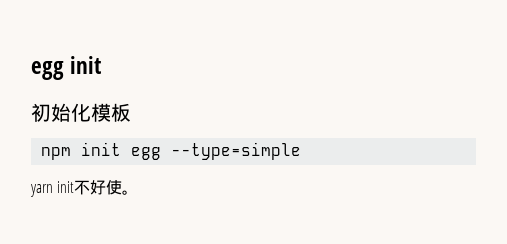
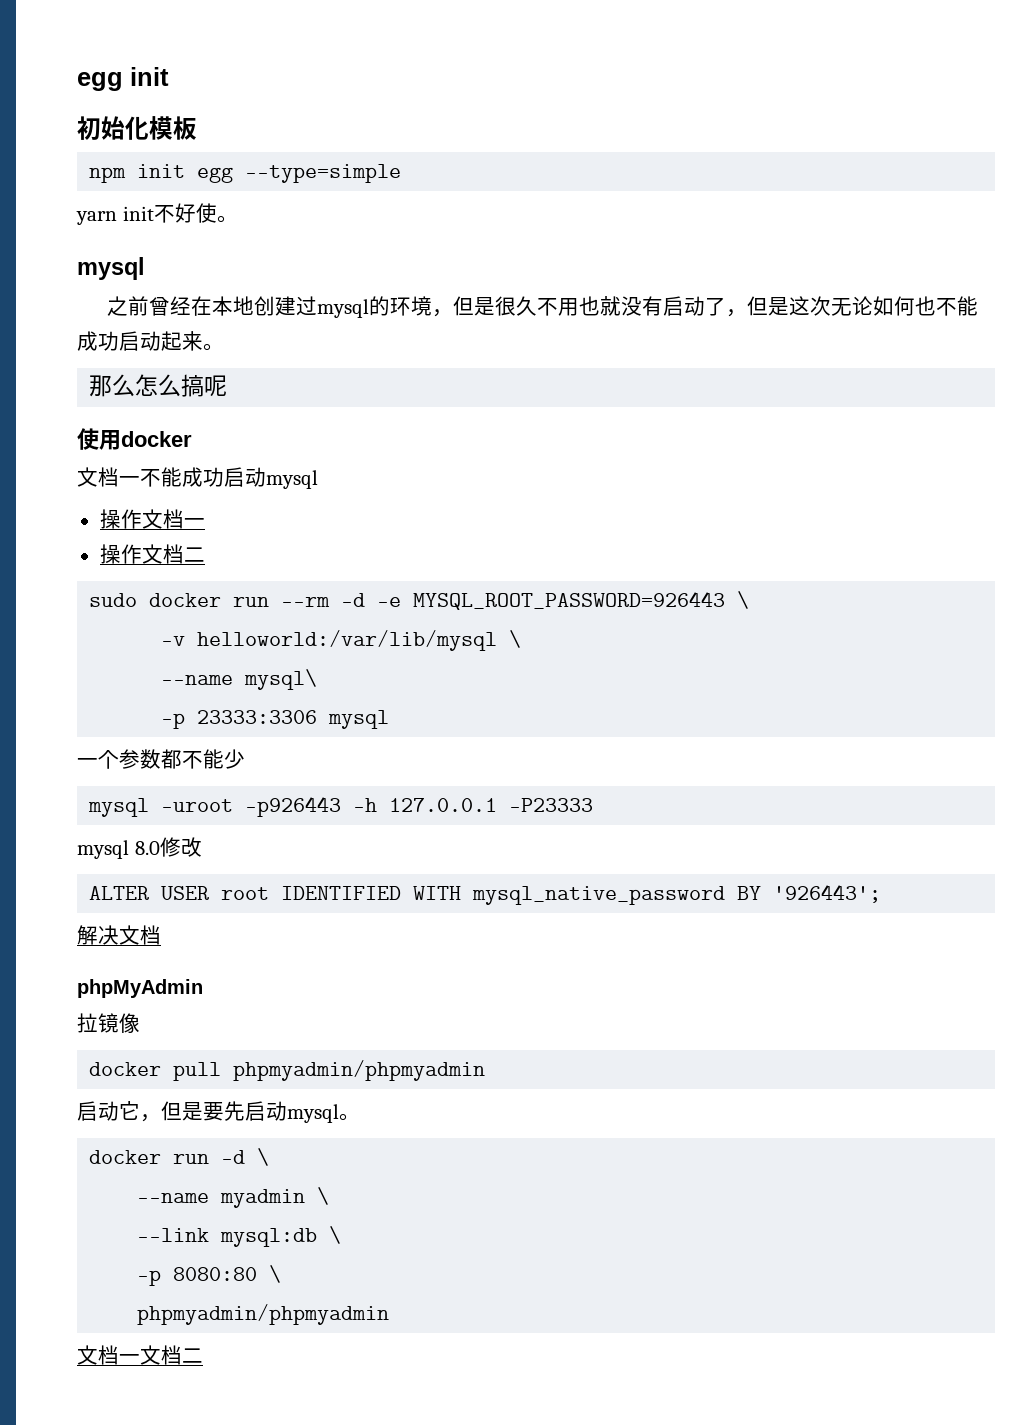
(139, 192) none -> [77,257,145,280] [107,296,979,318] [77,331,224,351] [89,374,228,397] [77,428,192,450] [77,467,318,489] [99,509,205,529] [99,544,205,564] [89,591,750,610] [161,630,522,651] [161,669,318,690] [161,710,390,729] [77,749,245,769] [88,796,594,817] [77,837,202,859] [89,884,882,905] [77,925,161,945] [77,979,203,998] [77,1013,140,1033] [89,1060,486,1081] [77,1101,360,1123] [89,1148,270,1166] [137,1187,330,1208] [137,1226,342,1247] [137,1265,282,1286] [137,1304,390,1325] [77,1345,203,1365] // mysql // 之前曾经在本地创建过mysql的环境，但是很久不用也就没有启动了，但是这次无论如何也不能成功启动起来。 // 那么怎么搞呢 // 使用docker // 文档一不能成功启动mysql // 操作文档一 // 操作文档二 // sudo docker run --rm -d -e MYSQL_ROOT_PASSWORD=926443 \ // -v helloworld:/var/lib/mysql \ // --name mysql\ // -p 23333:3306 mysql // 一个参数都不能少 // mysql -uroot -p926443 -h 127.0.0.1 -P23333 // mysql 8.0修改 // ALTER USER root IDENTIFIED WITH mysql_native_password BY '926443'; // 解决文档 // phpMyAdmin // 拉镜像 // docker pull phpmyadmin/phpmyadmin // 启动它，但是要先启动mysql。 // docker run -d \ // --name myadmin \ // --link mysql:db \ // -p 8080:80 \ // phpmyadmin/phpmyadmin // 文档一文档二

